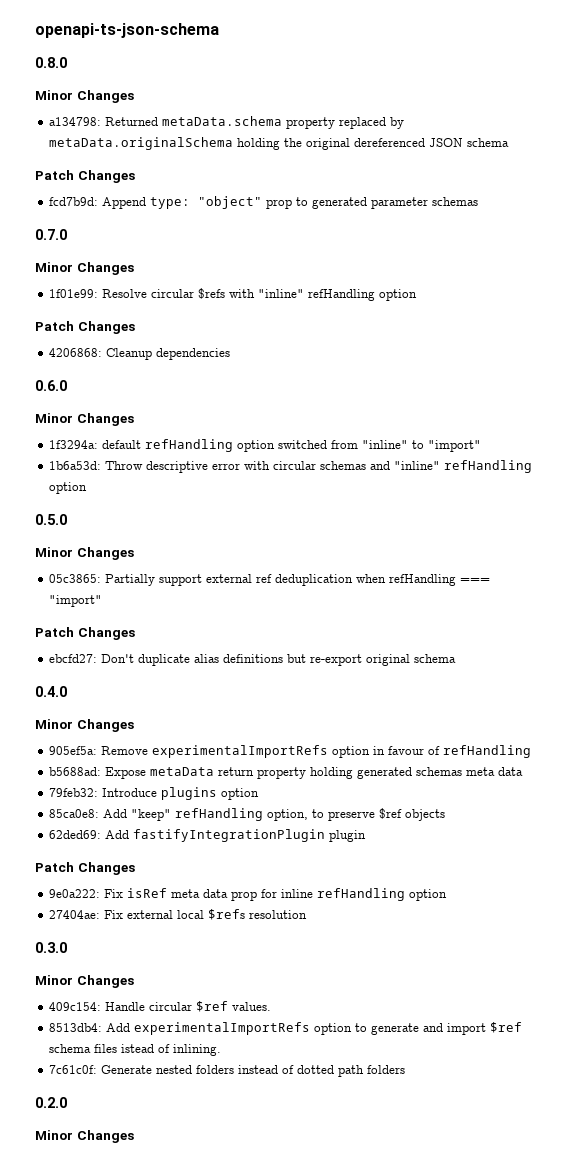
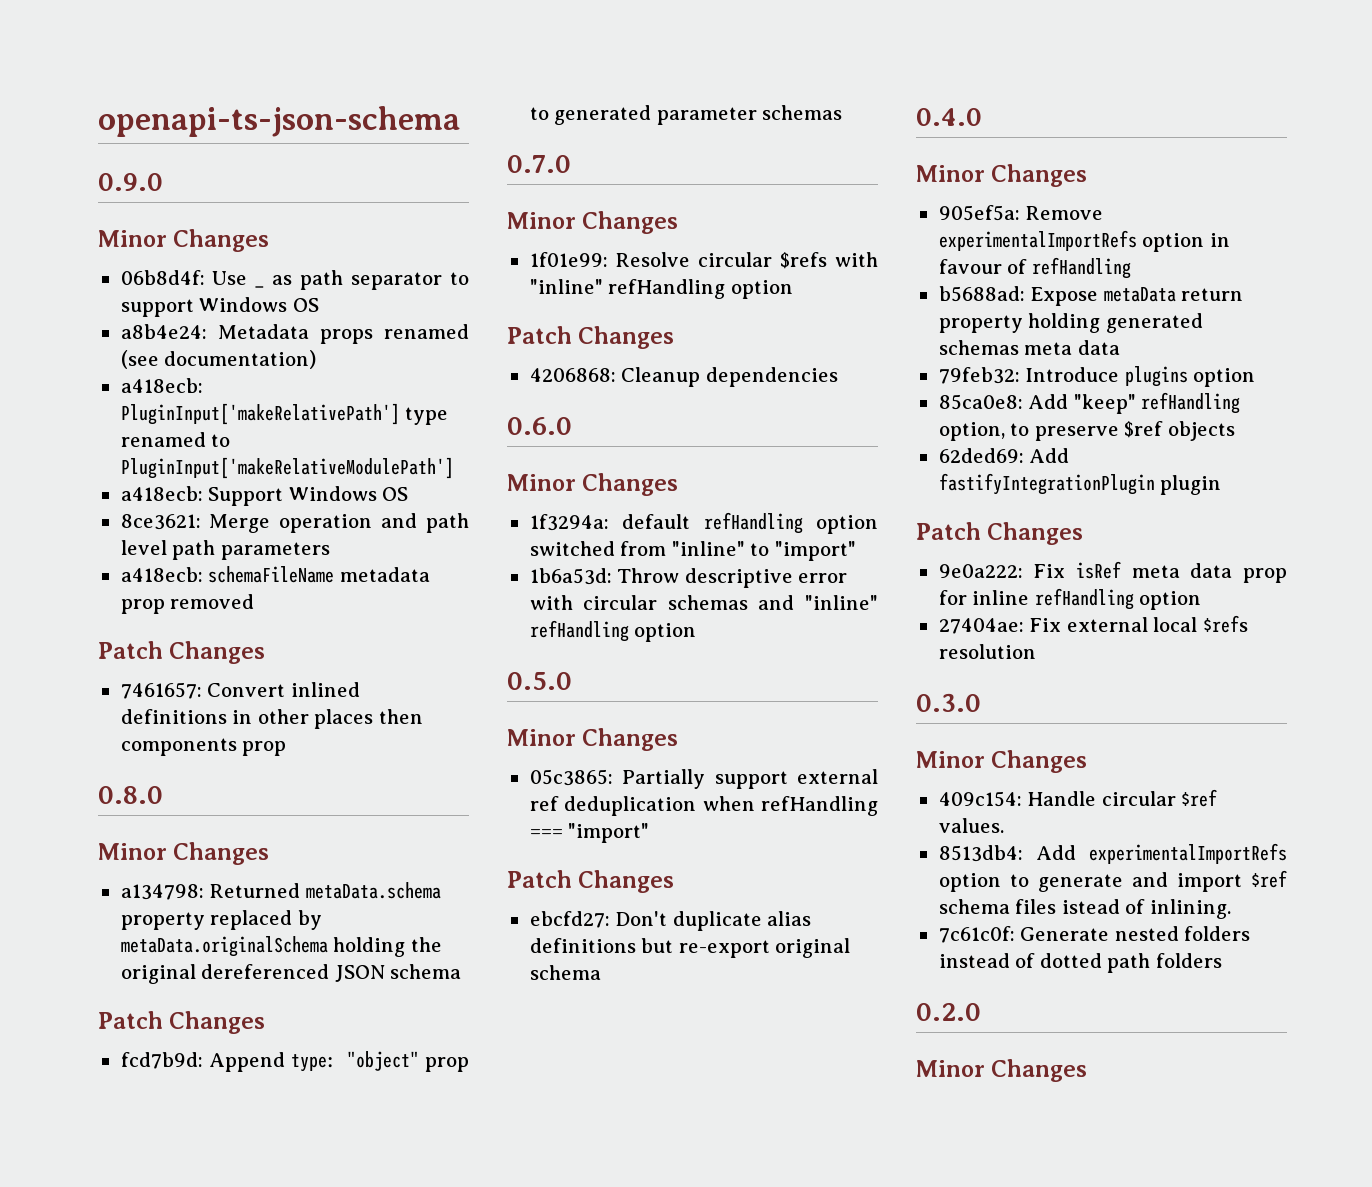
(219, 30) none -> [98,173,163,191] [98,229,270,252] [120,270,248,285] [255,285,265,288] [272,270,469,290] [120,297,319,317] [120,324,469,344] [120,350,317,369] [120,378,203,393] [120,403,449,425] [120,432,231,447] [120,457,454,479] [120,486,409,506] [120,513,469,533] [120,540,330,560] [120,566,430,583] [120,594,255,614] [98,641,266,664] [120,682,360,699] [120,709,423,729] [120,738,287,756] // 0.9.0 // Minor Changes // 06b8d4f: Use _ as path separator to support Windows OS // a8b4e24: Metadata props renamed (see documentation) // a418ecb: PluginInput['makeRelativePath'] type renamed to PluginInput['makeRelativeModulePath'] // a418ecb: Support Windows OS // 8ce3621: Merge operation and path level path parameters // a418ecb: schemaFileName metadata prop removed // Patch Changes // 7461657: Convert inlined definitions in other places then components prop

